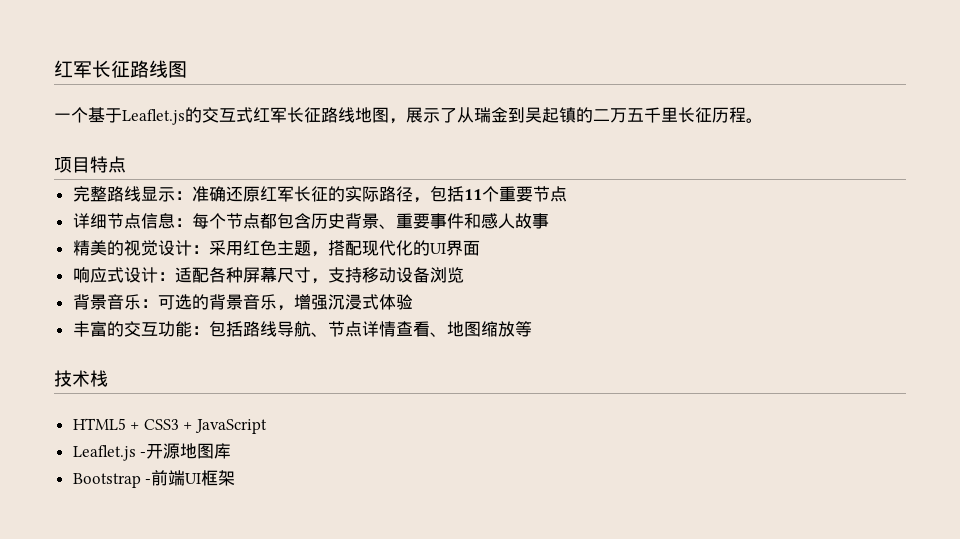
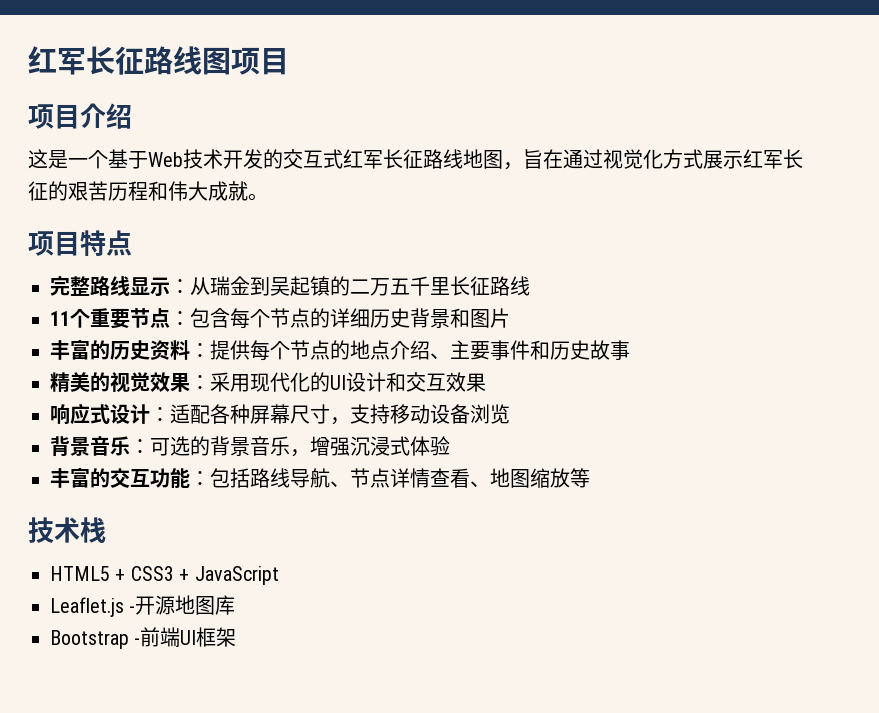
[54,107,185,125] // 一个基于Leaflet.js -> [231,47,289,75] [28,103,132,129] [28,149,263,169] 项目 // 项目介绍 // 这是一个基于Web技术开发
[406,107,457,123] 展示了 -> [523,149,803,169] [28,181,268,201] [28,230,132,257] [50,276,190,296] 旨在通过视觉化方式展示红军长征的艰苦历程和伟大成就。 // 项目特点 // 完整路线显示：
[712,107,763,123] [54,156,126,173] [72,186,464,203] 历程。 // 项目特点 // 完整路线显示：准确还原红军长征的实际路径，包括 -> [490,276,530,296] 路线 //
[72,213,311,229] // 详细节点信息：每个节点都包含 -> [170,308,370,329] ：包含每个节点的详细
[378,213,413,229] 、重 -> [450,308,510,328] [50,340,470,361] 和图片 // 丰富的历史资料：提供每个节点的地点介绍、主
[480,213,515,229] 感人 -> [550,340,590,360] 历史
[157,240,480,257] 设计：采用红色主题，搭配现代化的UI界面 -> [150,372,486,392] 效果：采用现代化的UI设计和交互效果

